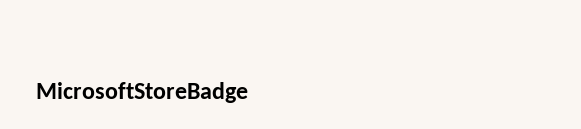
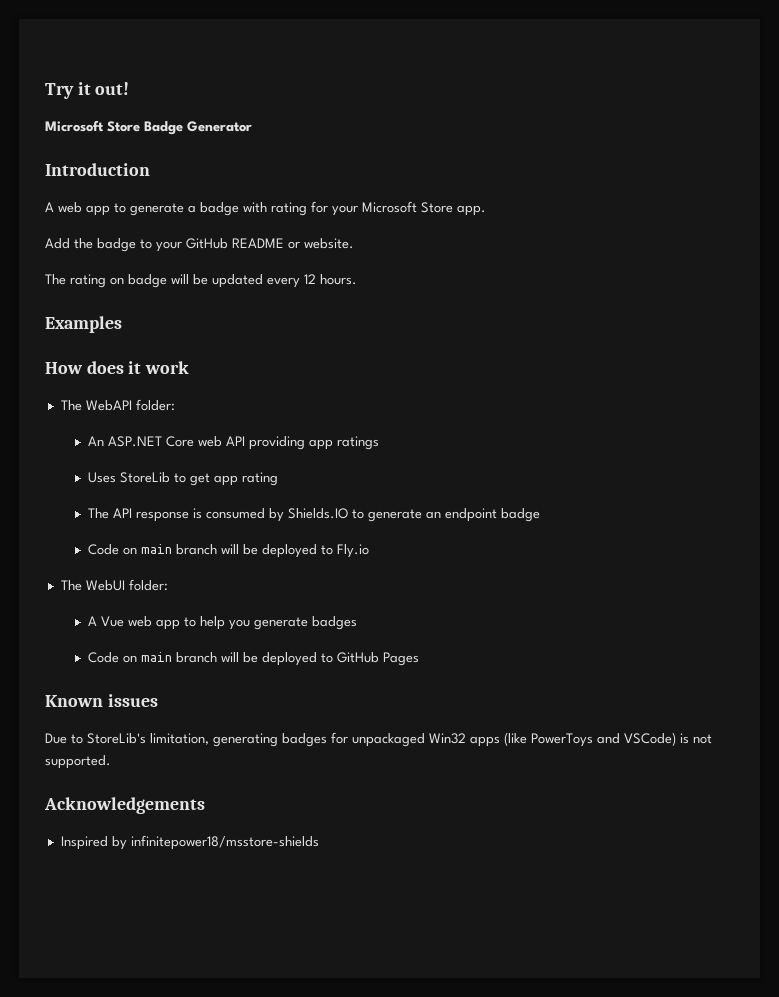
[36,82,248,103] MicrosoftStoreBadge -> [45,82,130,99] [45,120,252,135] [45,163,150,176] [45,201,486,216] [45,238,354,252] [45,274,357,288] [45,316,122,333] [45,361,190,374] [60,399,175,411] [87,436,379,450] [87,472,278,486] [87,508,540,522] [87,544,369,558] [60,579,168,591] [87,616,357,630] [87,652,419,666] [45,694,158,707] [45,732,712,747] [45,755,111,769] [44,797,205,814] [60,835,319,850] Try it out! // Microsoft Store Badge Generator // Introduction // A web app to generate a badge with rating for your Microsoft Store app. // Add the badge to your GitHub README or website. // The rating on badge will be updated every 12 hours. // Examples // How does it work // The WebAPI folder: // An ASP.NET Core web API providing app ratings // Uses StoreLib to get app rating // The API response is consumed by Shields.IO to generate an endpoint badge // Code on main branch will be deployed to Fly.io // The WebUI folder: // A Vue web app to help you generate badges // Code on main branch will be deployed to GitHub Pages // Known issues // Due to StoreLib's limitation, generating badges for unpackaged Win32 apps (like PowerToys and VSCode) is not supported. // Acknowledgements // Inspired by infinitepower18/msstore-shields

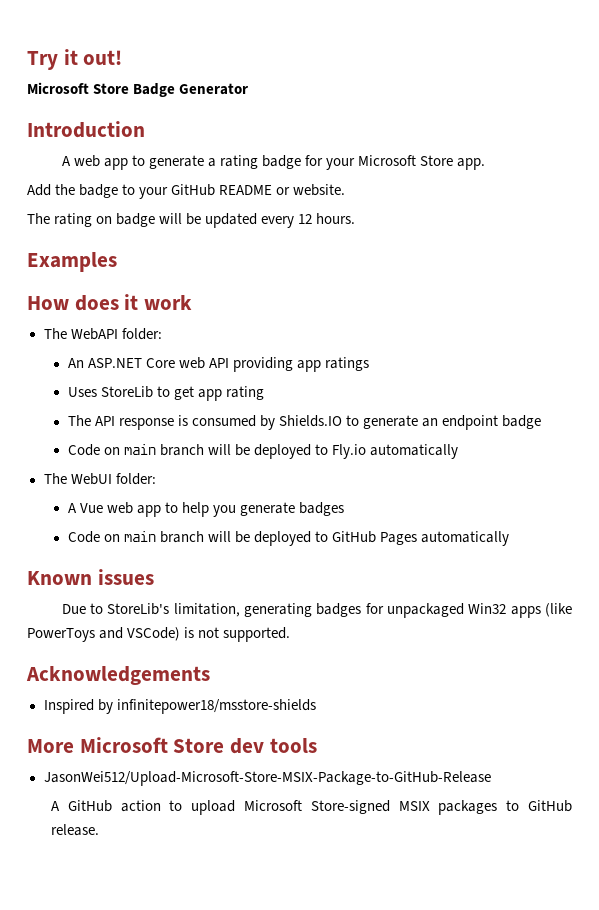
[200,202,307,216] badge with rating -> [220,155,302,169] rating badge
(369, 551) none -> [370,444,459,459] automatically
(419, 659) none -> [421,531,510,546] automatically
(319, 842) none -> [27,737,317,754] [43,771,491,786] [51,800,573,815] [51,824,100,836] // More Microsoft Store dev tools // JasonWei512/Upload-Microsoft-Store-MSIX-Package-to-GitHub-Release // A GitHub action to upload Microsoft Store-signed MSIX packages to GitHub release.

